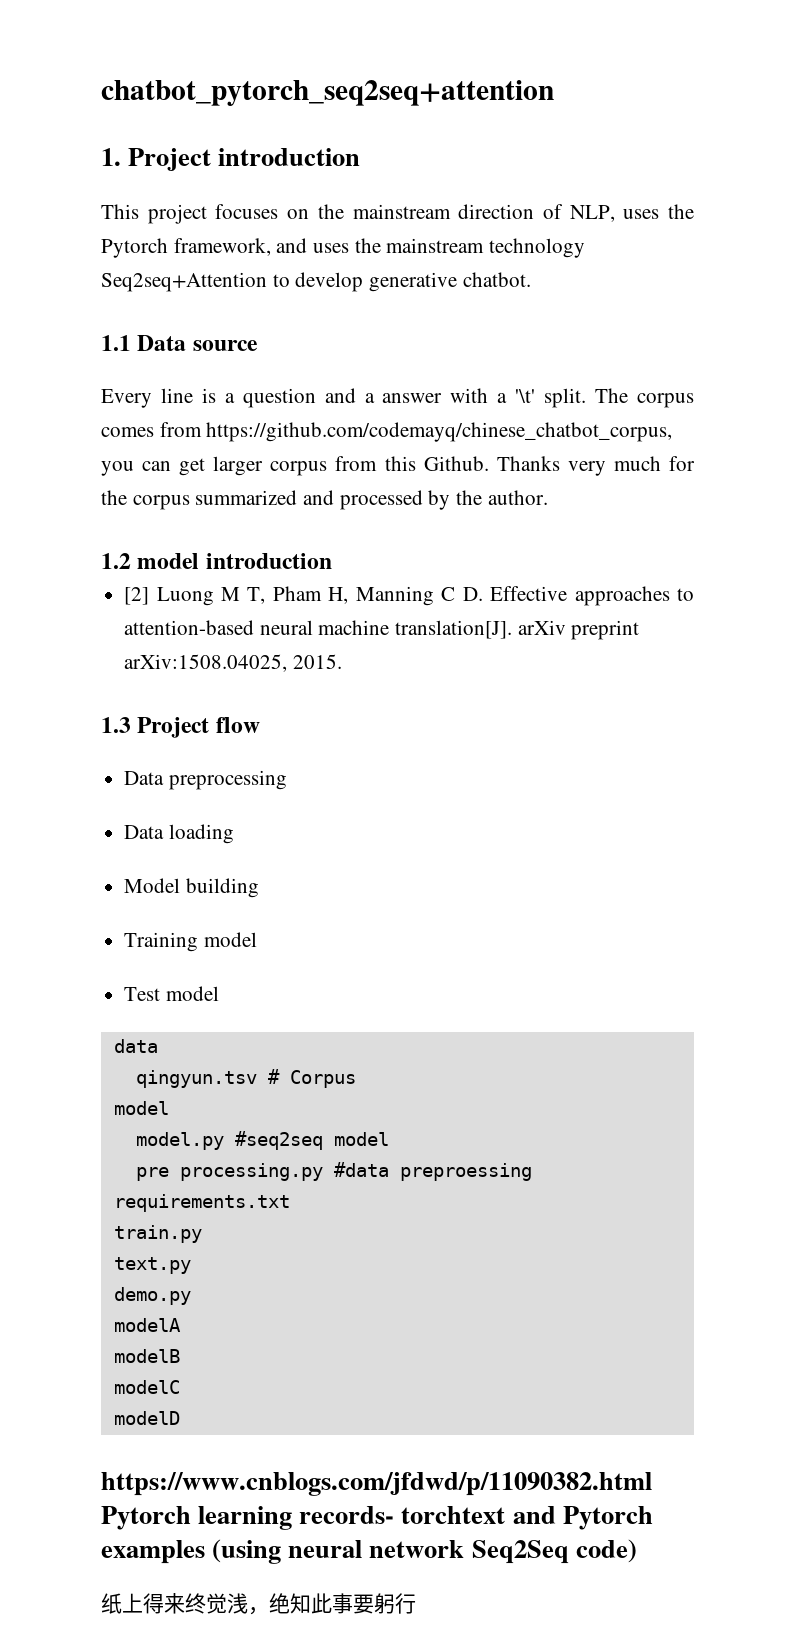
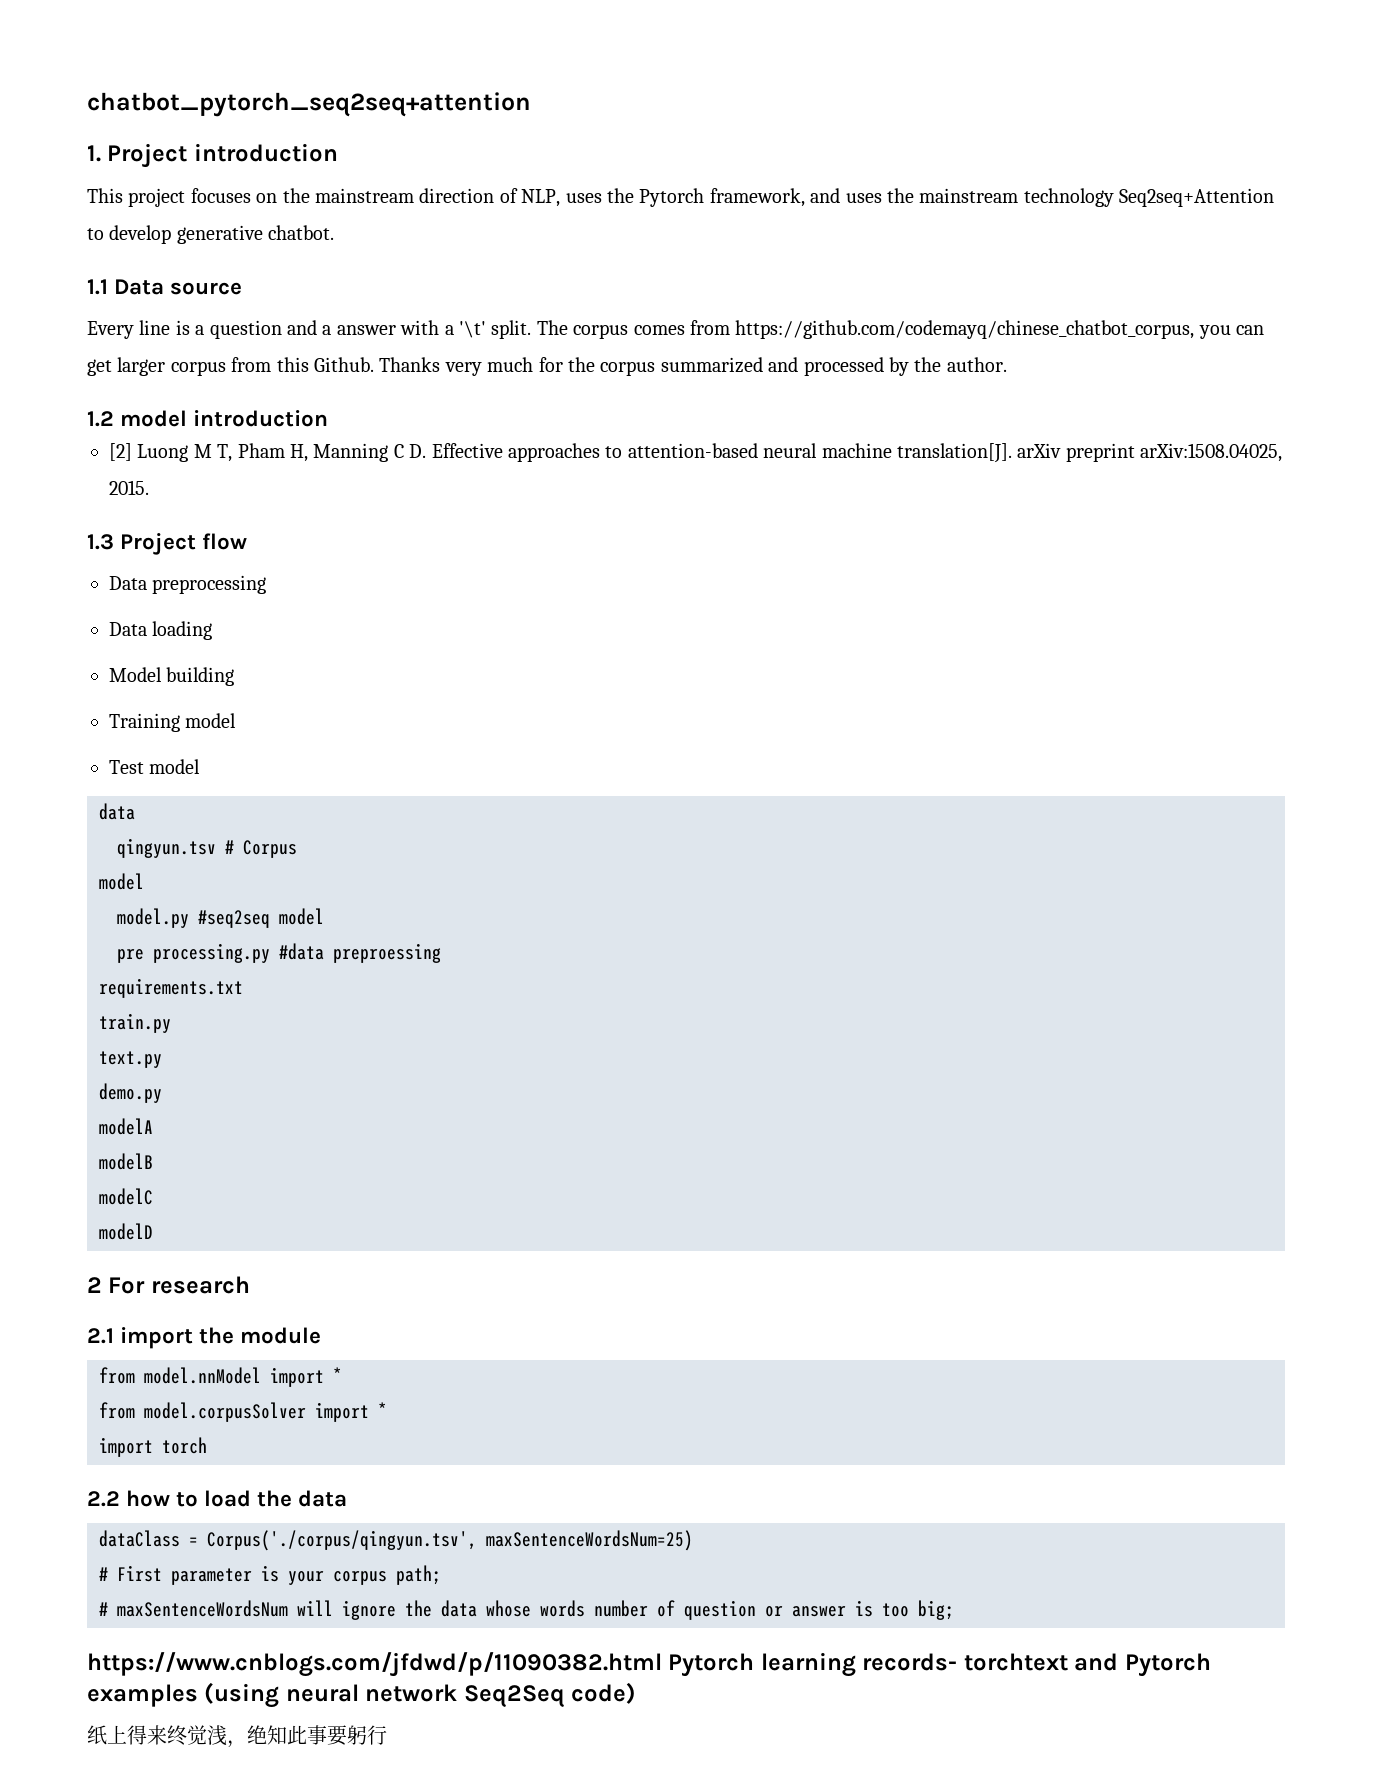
(180, 1418) none -> [87,1276,250,1294] [87,1327,322,1349] [99,1367,342,1387] [99,1402,387,1422] [99,1437,207,1457] [87,1490,348,1507] [99,1530,693,1551] [99,1565,441,1585] [99,1600,954,1620] // 2 For research // 2.1 import the module // from model.nnModel import * // from model.corpusSolver import * // import torch // 2.2 how to load the data // dataClass = Corpus('./corpus/qingyun.tsv', maxSentenceWordsNum=25) // # First parameter is your corpus path; // # maxSentenceWordsNum will ignore the data whose words number of question or answer is too big;

